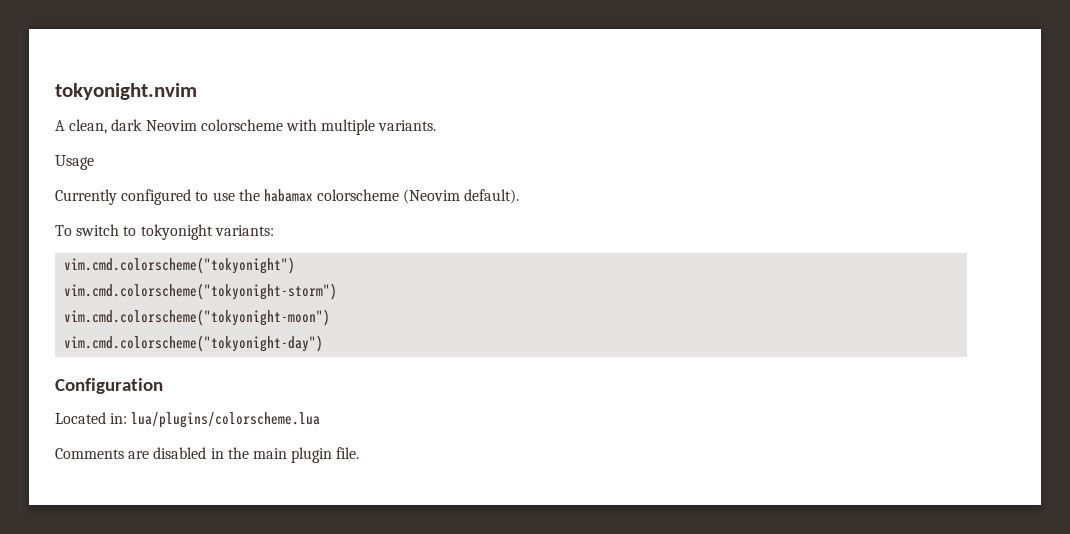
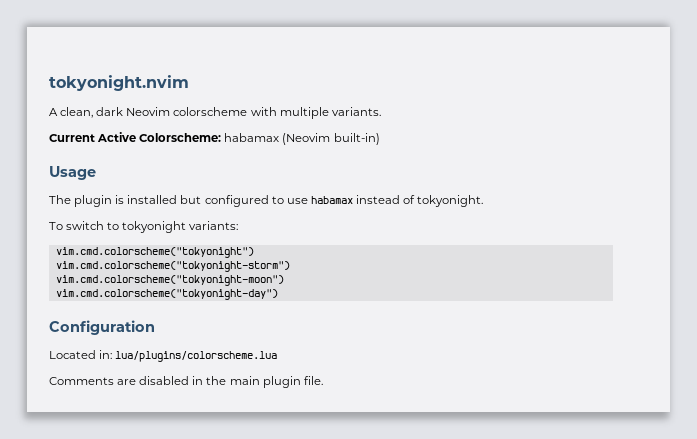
[55,155,94,170] [55,189,520,205] Usage // Currently configured to use the habamax colorscheme (Neovim default). -> [49,132,380,145] [49,166,96,180] [49,195,484,207] Current Active Colorscheme: habamax (Neovim built-in) // Usage // The plugin is installed but configured to use habamax instead of tokyonight.

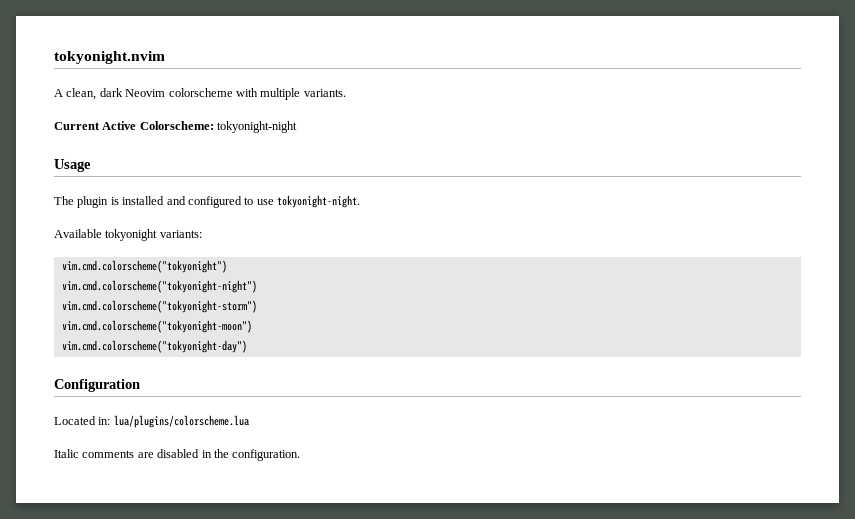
[224,133,380,145] habamax (Neovim built-in) -> [217,121,298,133] tokyonight-night
[180,195,202,204] but -> [166,196,186,205] and
[310,195,484,207] [49,221,120,230] habamax instead of tokyonight. // To switch to -> [277,195,360,208] [54,229,102,238] tokyonight-night. // Available
(254, 252) none -> [61,280,257,293] // vim.cmd.colorscheme("tokyonight-night")
[49,377,114,385] Comments -> [54,449,135,458] Italic comments
[229,376,323,388] main plugin file. -> [232,449,301,461] configuration.

